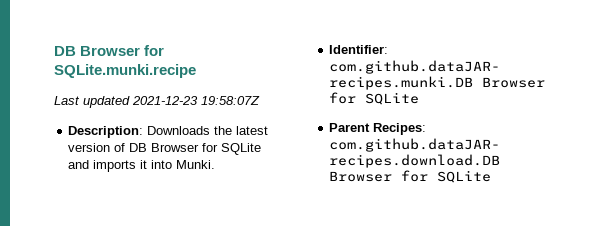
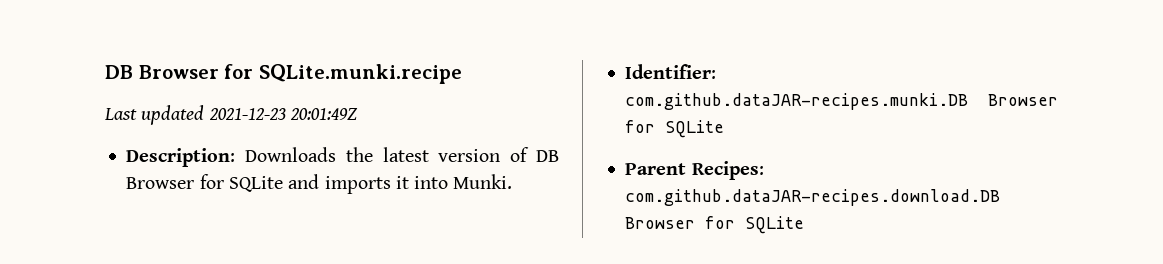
[201,96,260,105] 19:58:07Z -> [289,108,358,120] 20:01:49Z

